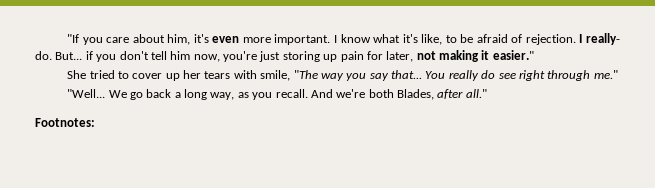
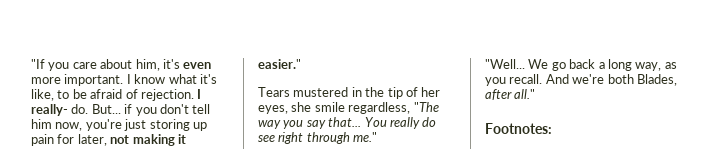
[67,70,291,81] She tried to cover up her tears with smile, -> [258,87,441,99] [258,102,411,114] Tears mustered in the tip of her eyes, she smile regardless,

